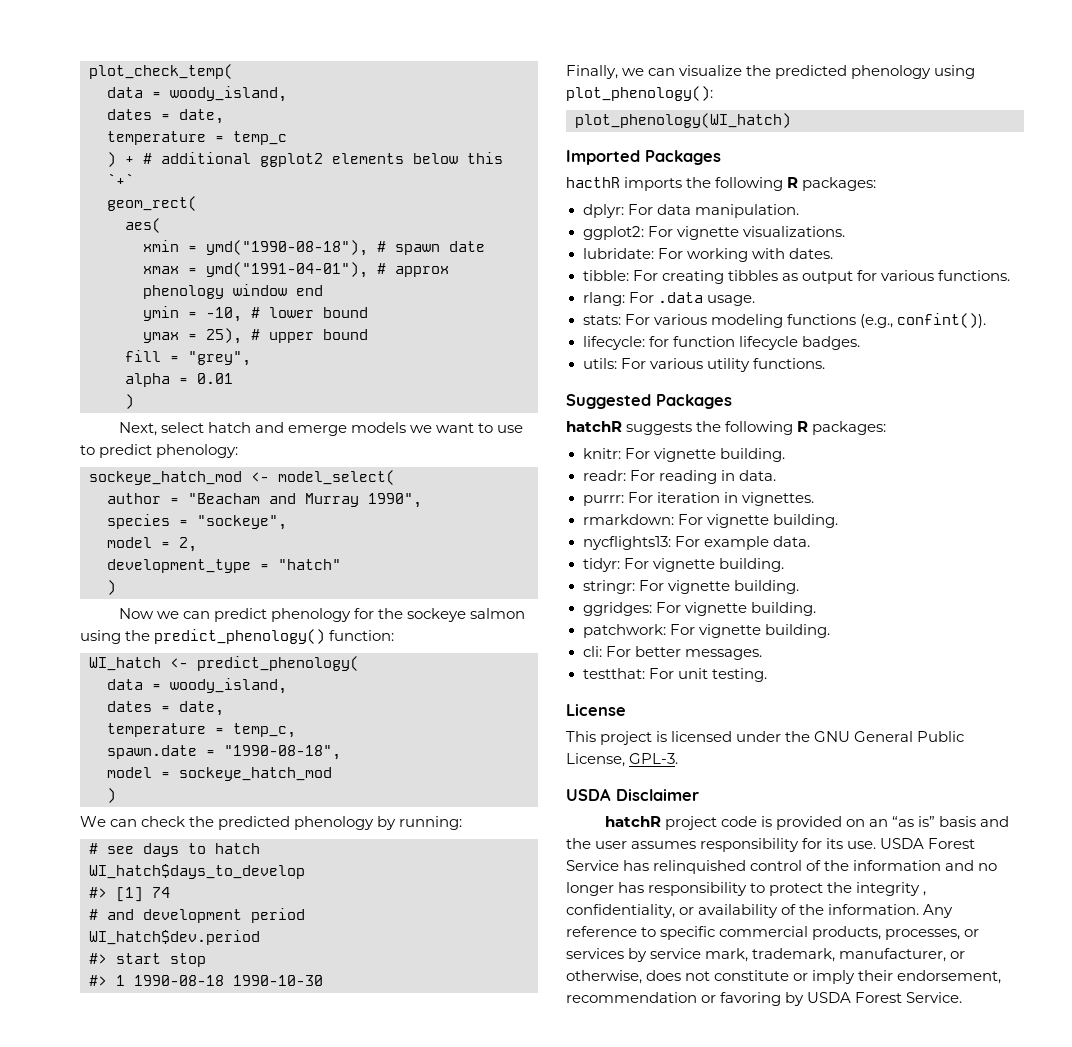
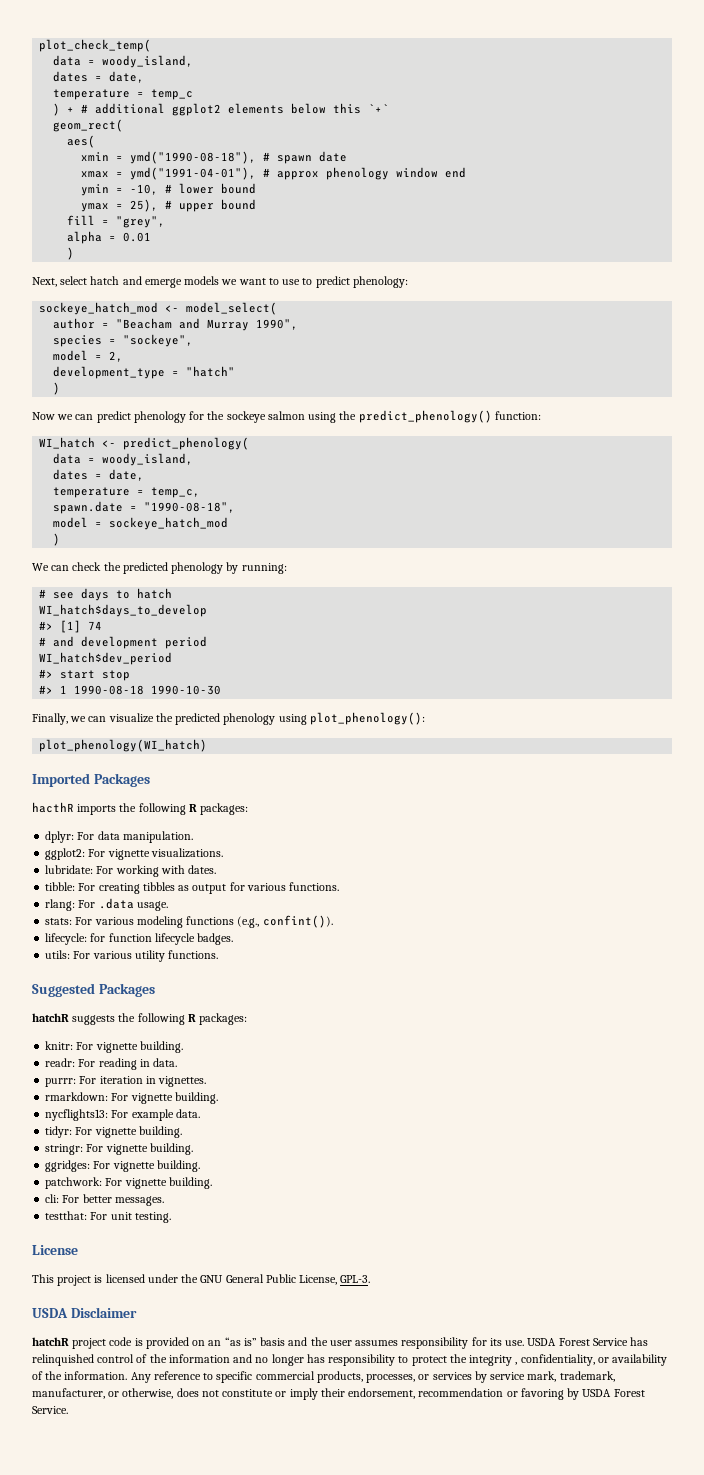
[89,930,260,945] WI_hatch$dev.period -> [39,652,173,665] WI_hatch$dev_period

